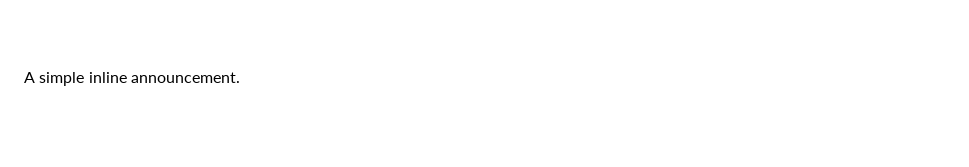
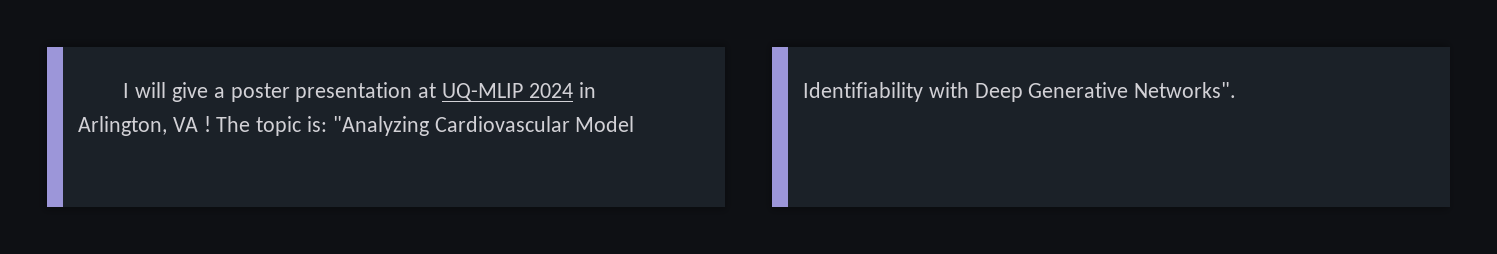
[24,72,240,86] A simple inline announcement. -> [123,82,596,102] [78,116,635,136] [803,82,1237,102] I will give a poster presentation at UQ-MLIP 2024 in Arlington, VA ! The topic is: "Analyzing Cardiovascular Model Identifiability with Deep Generative Networks".

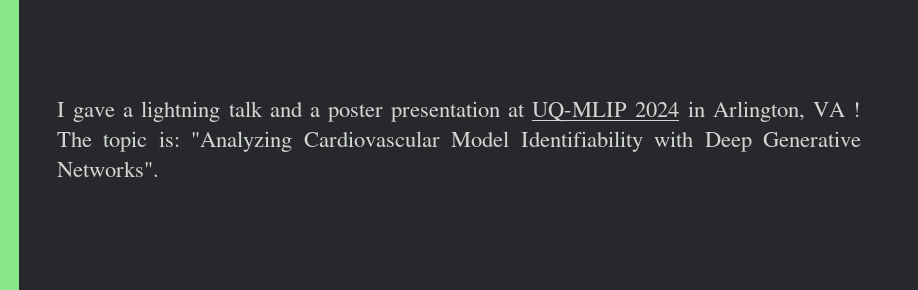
[135,82,209,102] will give -> [73,101,303,122] gave a lightning talk and

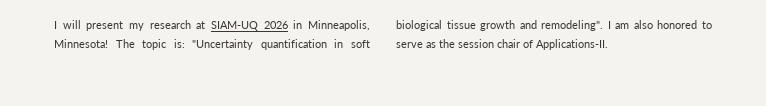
[57,101,861,122] [57,131,862,152] [57,161,159,177] I gave a lightning talk and a poster presentation at UQ-MLIP 2024 in Arlington, VA ! The topic is: "Analyzing Cardiovascular Model Identifiability with Deep Generative Networks". -> [54,20,370,31] [54,39,370,50] [396,20,712,31] [396,39,608,50] I will present my research at SIAM-UQ 2026 in Minneapolis, Minnesota! The topic is: "Uncertainty quantification in soft biological tissue growth and remodeling". I am also honored to serve as the session chair of Applications-II.

